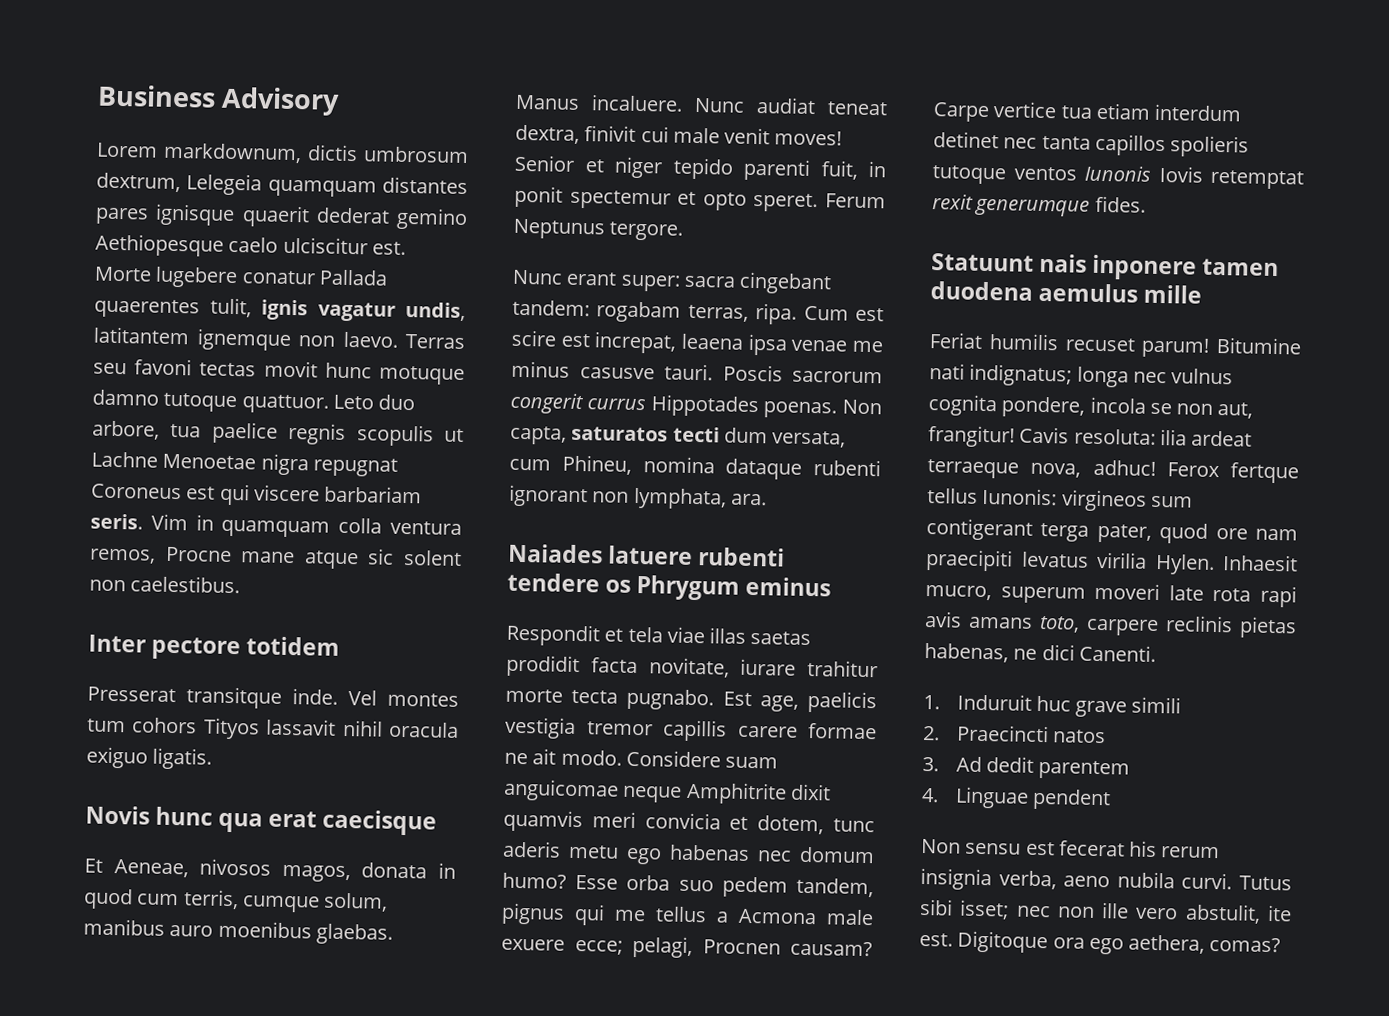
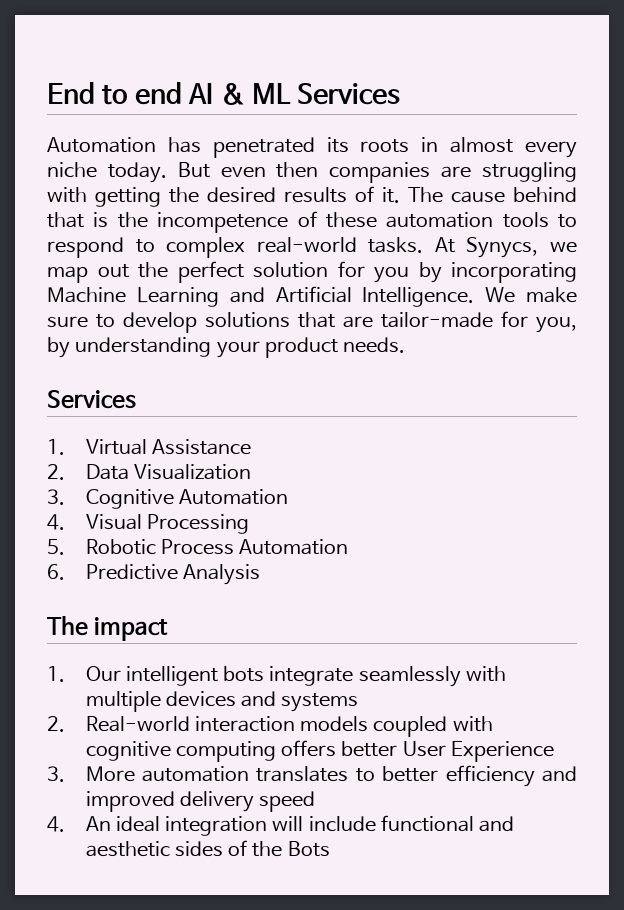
[97,84,341,116] [96,142,469,164] [96,172,468,198] [95,203,468,231] [95,233,406,257] [94,266,388,289] [94,297,466,322] [93,326,466,351] [93,358,465,386] [92,389,416,414] [92,420,464,447] [91,451,398,477] [91,483,423,506] [90,513,463,538] [89,546,463,570] [89,575,241,594] [88,634,341,661] [87,686,459,709] [87,717,459,740] [86,746,213,770] [85,805,438,836] [84,858,456,883] [83,888,389,913] [83,918,393,945] [515,94,888,116] [515,124,843,146] [514,154,887,181] [514,185,886,213] [513,218,684,241] [512,269,833,295] [512,299,884,325] [511,329,883,356] [511,360,883,384] [510,392,882,419] [510,425,847,448] [509,454,881,480] [509,484,767,510] [508,543,786,567] [507,572,832,601] [506,623,812,647] [506,654,878,678] [505,688,877,714] [505,716,877,742] [504,748,779,769] [503,778,831,805] [503,809,875,835] [502,840,875,865] [502,872,874,898] [501,902,874,926] [501,935,873,959] [933,101,1243,123] [933,131,1250,158] [932,165,1304,190] [932,194,1146,217] [931,253,1280,281] [930,281,1203,304] [929,332,1302,358] [929,363,1234,388] [928,394,1254,419] [928,425,1253,448] [927,459,1299,484] [927,487,1193,512] [926,518,1298,544] [925,549,1298,575] [925,582,1297,608] [924,611,1297,639] [924,642,1156,663] [923,693,1182,718] [923,724,1106,744] [922,756,1131,780] [921,786,1111,811] [921,838,1221,859] [920,867,1293,891] [920,898,1292,924] [919,930,1282,955] Business Advisory // Lorem markdownum, dictis umbrosum dextrum, Lelegeia quamquam distantes pares ignisque quaerit dederat gemino Aethiopesque caelo ulciscitur est. Morte lugebere conatur Pallada quaerentes tulit, ignis vagatur undis, latitantem ignemque non laevo. Terras seu favoni tectas movit hunc motuque damno tutoque quattuor. Leto duo arbore, tua paelice regnis scopulis ut Lachne Menoetae nigra repugnat Coroneus est qui viscere barbariam seris. Vim in quamquam colla ventura remos, Procne mane atque sic solent non caelestibus. // Inter pectore totidem // Presserat transitque inde. Vel montes tum cohors Tityos lassavit nihil oracula exiguo ligatis. // Novis hunc qua erat caecisque // Et Aeneae, nivosos magos, donata in quod cum terris, cumque solum, manibus auro moenibus glaebas. Manus incaluere. Nunc audiat teneat dextra, finivit cui male venit moves! Senior et niger tepido parenti fuit, in ponit spectemur et opto speret. Ferum Neptunus tergore. // Nunc erant super: sacra cingebant tandem: rogabam terras, ripa. Cum est scire est increpat, leaena ipsa venae me minus casusve tauri. Poscis sacrorum congerit currus Hippotades poenas. Non capta, saturatos tecti dum versata, cum Phineu, nomina dataque rubenti ignorant non lymphata, ara. // Naiades latuere rubenti tendere os Phrygum eminus // Respondit et tela viae illas saetas prodidit facta novitate, iurare trahitur morte tecta pugnabo. Est age, paelicis vestigia tremor capillis carere formae ne ait modo. Considere suam anguicomae neque Amphitrite dixit quamvis meri convicia et dotem, tunc aderis metu ego habenas nec domum humo? Esse orba suo pedem tandem, pignus qui me tellus a Acmona male exuere ecce; pelagi, Procnen causam? Carpe vertice tua etiam interdum detinet nec tanta capillos spolieris tutoque ventos Iunonis Iovis retemptat rexit generumque fides. // Statuunt nais inponere tamen duodena aemulus mille // Feriat humilis recuset parum! Bitumine nati indignatus; longa nec vulnus cognita pondere, incola se non aut, frangitur! Cavis resoluta: ilia ardeat terraeque nova, adhuc! Ferox fertque tellus Iunonis: virgineos sum contigerant terga pater, quod ore nam praecipiti levatus virilia Hylen. Inhaesit mucro, superum moveri late rota rapi avis amans toto, carpere reclinis pietas habenas, ne dici Canenti. // 1. Induruit huc grave simili // 2. Praecincti natos // 3. Ad dedit parentem // 4. Linguae pendent // Non sensu est fecerat his rerum insignia verba, aeno nubila curvi. Tutus sibi isset; nec non ille vero abstulit, ite est. Digitoque ora ego aethera, comas? -> [47,82,400,105] [47,137,577,158] [47,162,577,183] [47,186,577,207] [47,211,577,233] [47,237,577,258] [47,261,577,283] [47,286,577,307] [47,311,577,333] [47,337,406,358] [47,390,136,409] [47,439,251,455] [47,464,251,480] [47,489,288,509] [47,514,249,534] [47,539,349,555] [47,564,260,585] [47,616,169,641] [47,666,506,687] [85,691,359,712] [47,716,493,737] [85,740,554,762] [47,765,578,787] [85,791,316,812] [47,815,515,836] [85,840,330,857] End to end AI & ML Services // Automation has penetrated its roots in almost every niche today. But even then companies are struggling with getting the desired results of it. The cause behind that is the incompetence of these automation tools to respond to complex real-world tasks. At Synycs, we map out the perfect solution for you by incorporating Machine Learning and Artificial Intelligence. We make sure to develop solutions that are tailor-made for you, by understanding your product needs. // Services // 1. Virtual Assistance // 2. Data Visualization // 3. Cognitive Automation // 4. Visual Processing // 5. Robotic Process Automation // 6. Predictive Analysis // The impact // 1. Our intelligent bots integrate seamlessly with multiple devices and systems // 2. Real-world interaction models coupled with cognitive computing offers better User Experience // 3. More automation translates to better efficiency and improved delivery speed // 4. An ideal integration will include functional and aesthetic sides of the Bots

